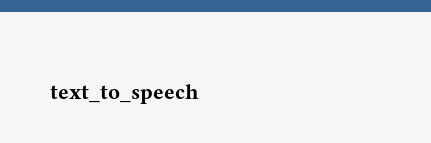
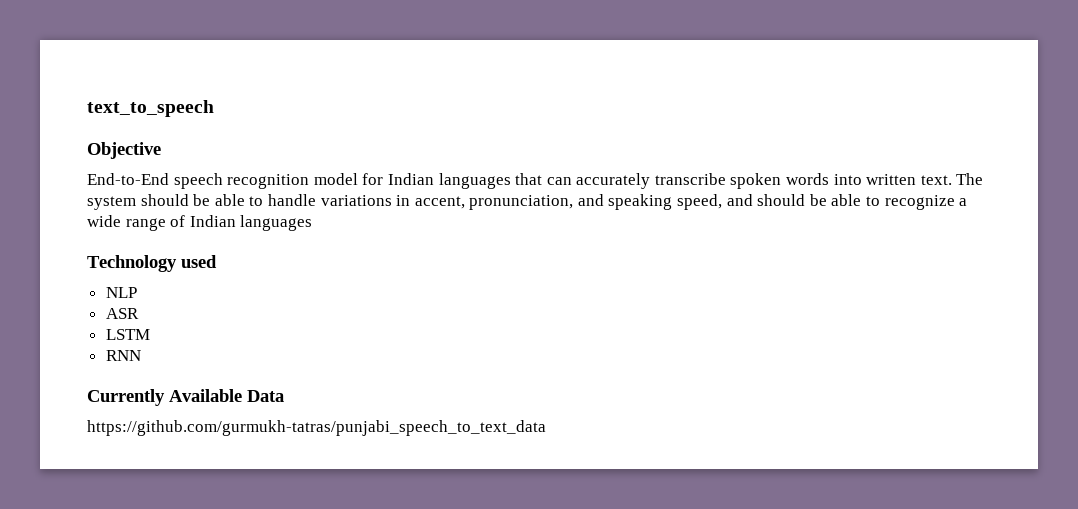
(199, 94) none -> [87,142,161,159] [87,173,984,189] [87,194,968,210] [87,215,313,231] [87,255,217,272] [105,287,137,298] [105,308,139,319] [105,329,150,340] [105,350,141,361] [87,389,284,406] [87,420,546,436] // Objective // End-to-End speech recognition model for Indian languages that can accurately transcribe spoken words into written text. The system should be able to handle variations in accent, pronunciation, and speaking speed, and should be able to recognize a wide range of Indian languages // Technology used // NLP // ASR // LSTM // RNN // Currently Available Data // https://github.com/gurmukh-tatras/punjabi_speech_to_text_data

